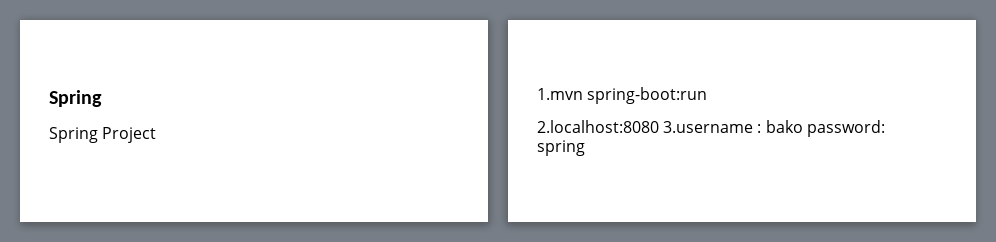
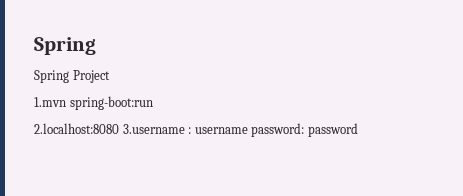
[765,120,885,137] [537,140,585,156] bako password: spring -> [194,123,358,137] username password: password

